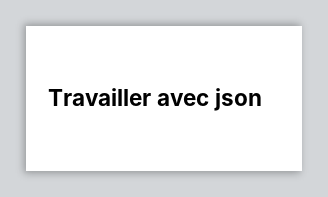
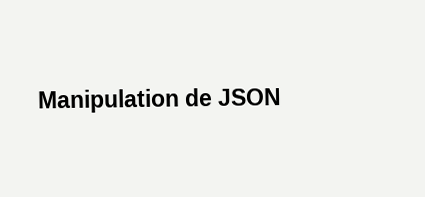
[48,88,263,111] Travailler avec json -> [37,87,283,114] Manipulation de JSON

